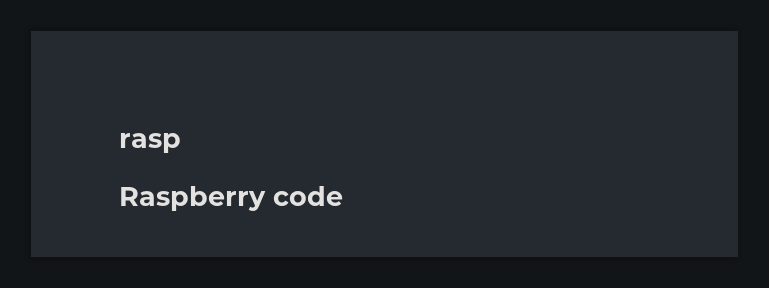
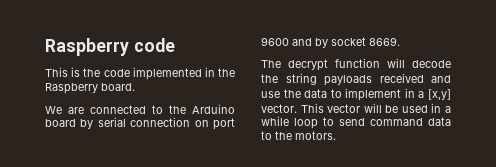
[119,133,181,153] rasp // -> (45, 47) none
(343, 196) none -> [45,67,235,80] [45,83,135,94] [45,104,235,114] [45,117,235,130] [261,37,400,48] [261,58,451,71] [261,73,451,86] [261,88,451,101] [261,103,451,113] [261,116,451,129] [261,131,336,140] // This is the code implemented in the Raspberry board. // We are connected to the Arduino board by serial connection on port 9600 and by socket 8669. // The decrypt function will decode the string payloads received and use the data to implement in a [x,y] vector. This vector will be used in a while loop to send command data to the motors.

